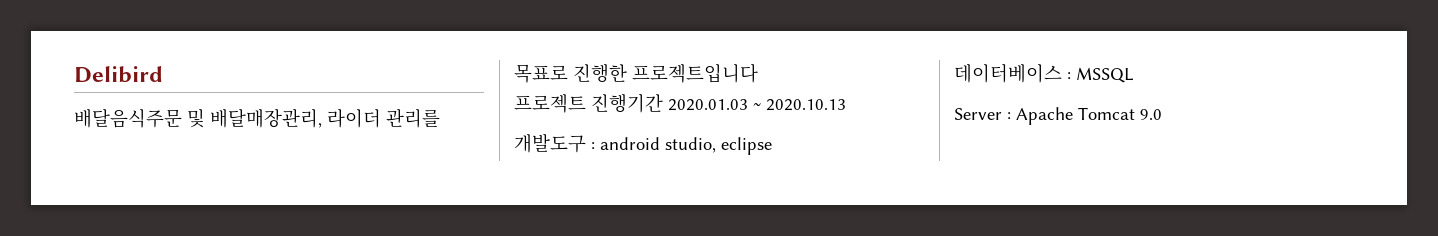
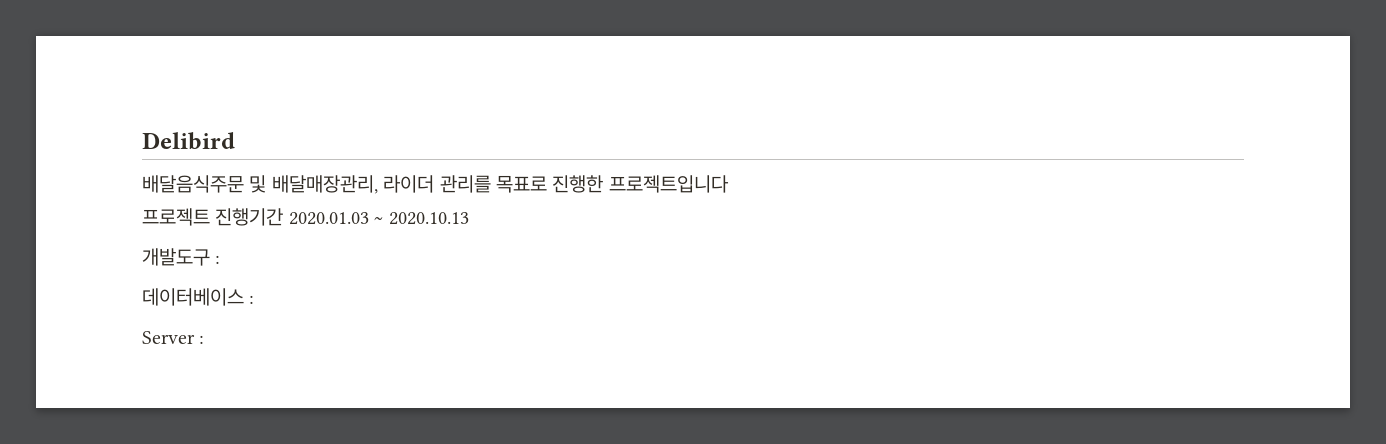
[600,137,772,155] android studio, eclipse -> (221, 259) none
[1076,67,1134,83] MSSQL -> (255, 299) none
[1016,107,1162,125] Apache Tomcat 9.0 -> (205, 339) none

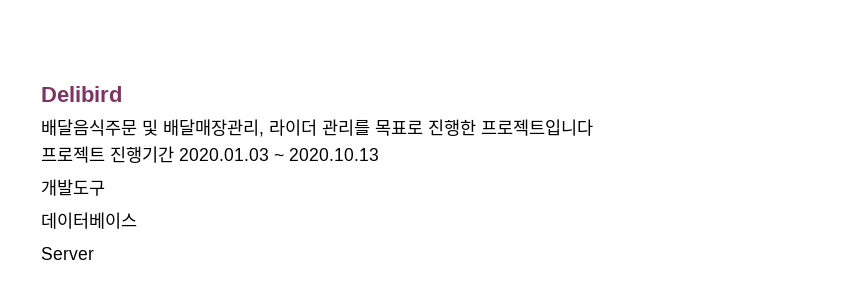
[215,255,221,264] : -> (105, 187) none
[249,295,255,304] : -> (137, 220) none
[199,335,205,344] : -> (94, 253) none

